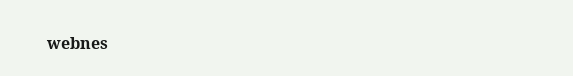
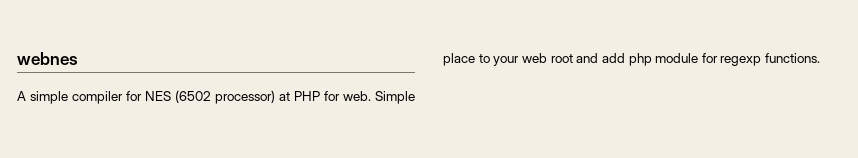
(108, 43) none -> [17,90,415,104] [443,53,821,66] // A simple compiler for NES (6502 processor) at PHP for web. Simple place to your web root and add php module for regexp functions.

